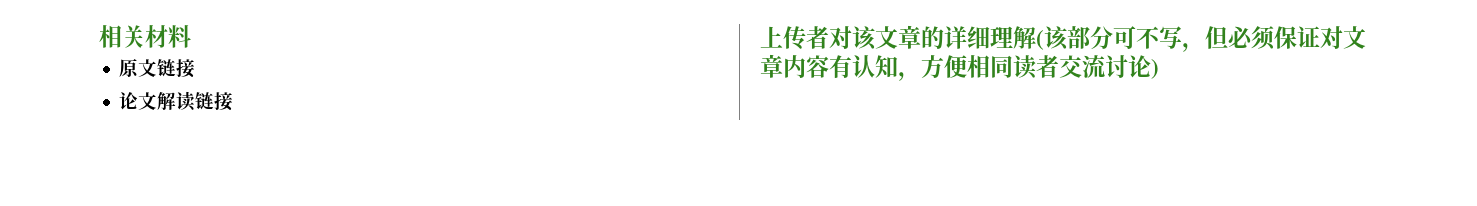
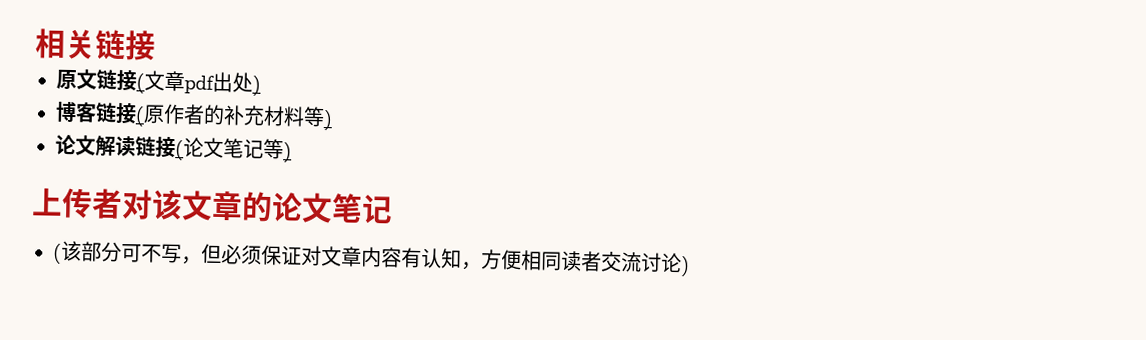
[145,25,191,48] 材料 -> [95,29,156,61] 链接
(196, 68) none -> [136,70,261,96] [55,101,333,131] (文章pdf出处) // 博客链接(原作者的补充材料等)
(234, 101) none -> [175,137,292,163] (论文笔记等)
[944,26,1036,49] 详细理解 -> [271,192,393,225] 论文笔记 //

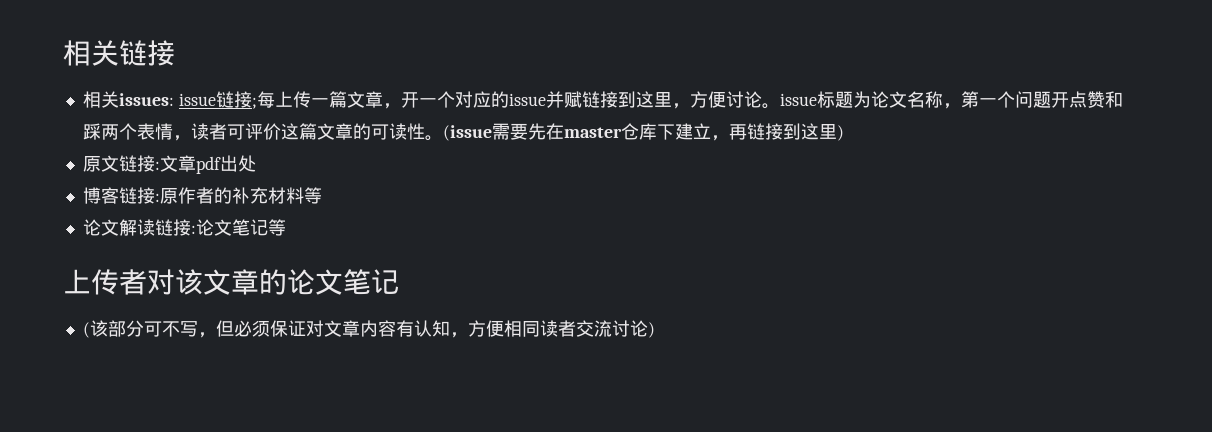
(156, 45) none -> [82,91,1123,109] [82,123,844,141] // 相关issues: issue链接;每上传一篇文章，开一个对应的issue并赋链接到这里，方便讨论。issue标题为论文名称，第一个问题开点赞和踩两个表情，读者可评价这篇文章的可读性。(issue需要先在master仓库下建立，再链接到这里)
[136,73,145,94] ( -> [154,161,160,170] :
[252,75,261,96] ) -> (256, 163) none
[135,106,145,127] ( -> [154,193,160,202] :
[323,110,333,131] ) -> (322, 195) none
[175,140,184,161] ( -> [190,225,196,234] :
[283,142,292,163] ) -> (286, 227) none

